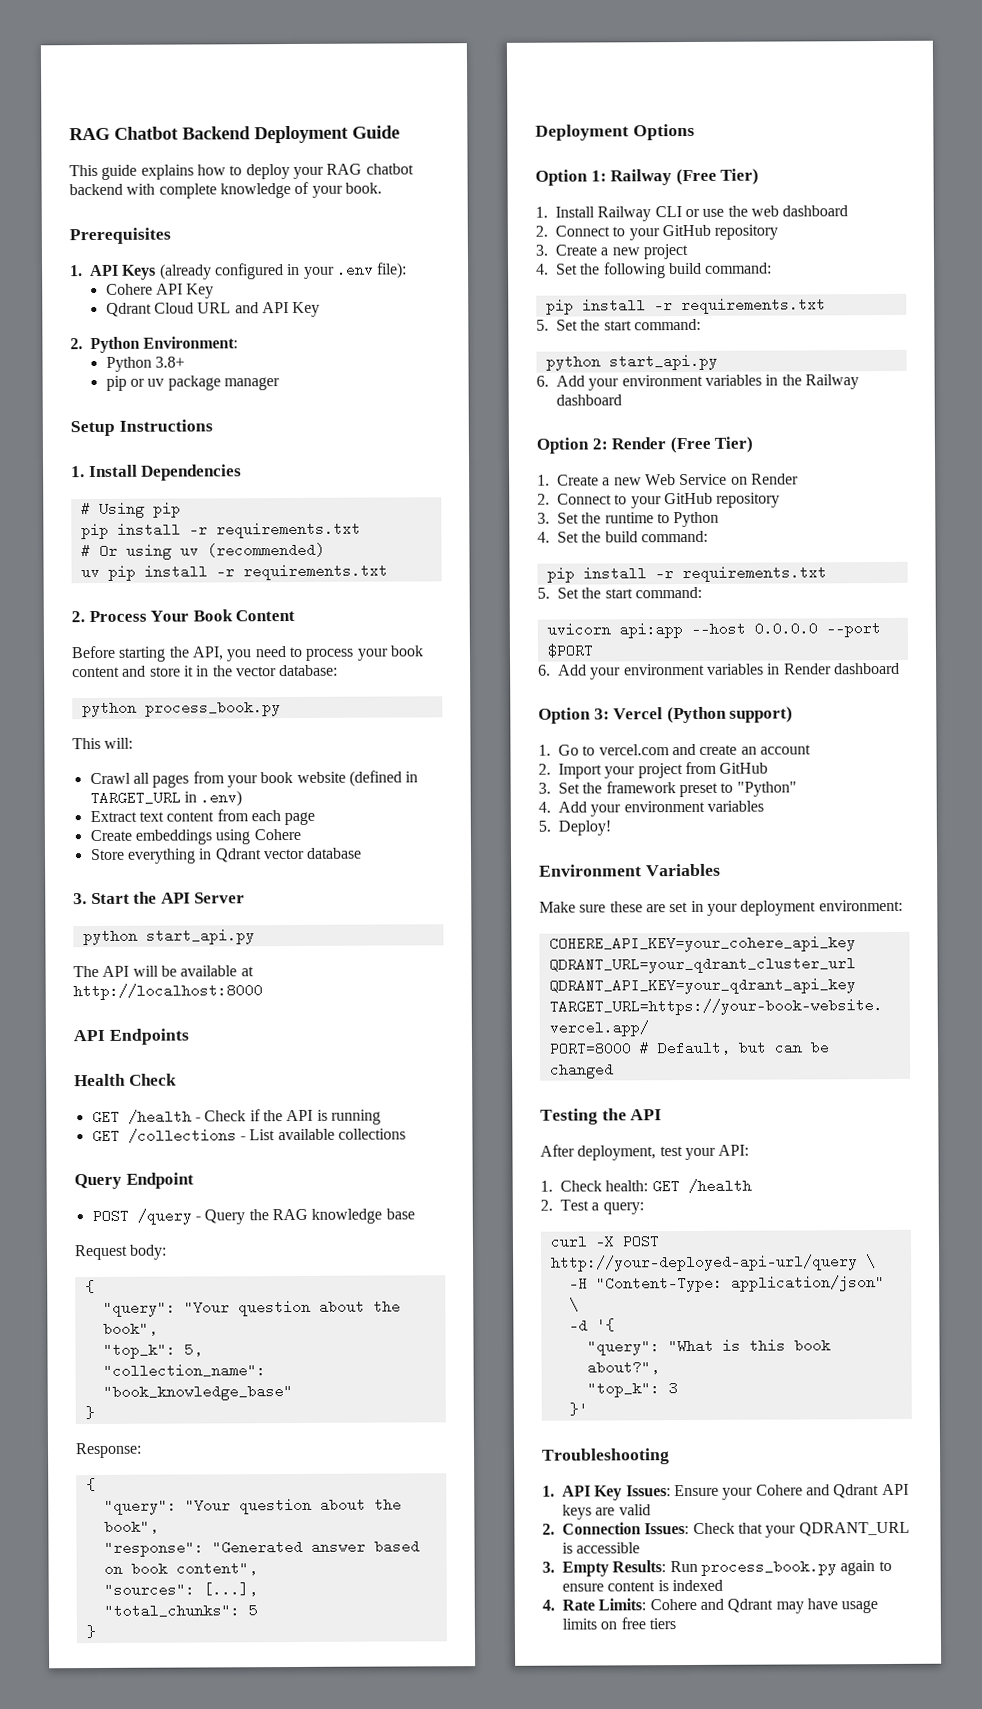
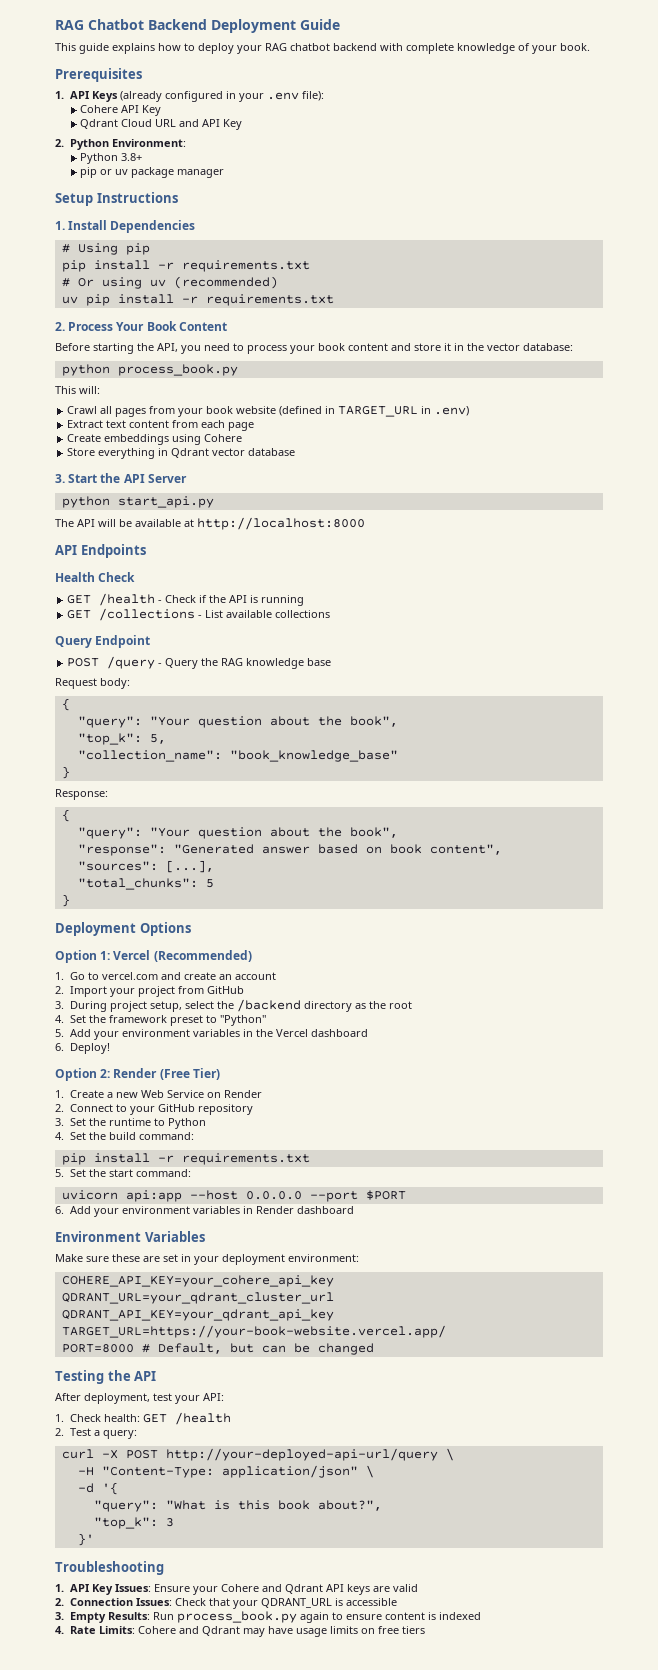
[610,168,760,186] [535,205,849,222] [535,224,779,241] [535,243,688,260] [536,262,773,279] [545,297,826,315] [536,318,701,331] [545,353,718,371] [536,375,549,387] Railway (Free Tier) // 1. Install Railway CLI or use the web dashboard // 2. Connect to your GitHub repository // 3. Create a new project // 4. Set the following build command: // pip install -r requirements.txt // 5. Set the start command: // python start_api.py // 6. -> [113,950,252,962] [55,972,276,980] [55,986,244,997] [55,999,412,1012] [55,1015,266,1026] [55,1029,64,1037] Vercel (Recommended) // 1. Go to vercel.com and create an account // 2. Import your project from GitHub // 3. During project setup, select the /backend directory as the root // 4. Set the framework preset to "Python" // 5.
[804,374,859,390] [556,394,622,406] Railway dashboard -> [275,1029,368,1037] [55,1043,110,1054] Vercel dashboard // 6. Deploy!
[538,706,794,724] [538,743,811,756] [538,761,769,779] [538,781,797,798] [538,800,764,817] [538,820,611,836] // Option 3: Vercel (Python support) // 1. Go to vercel.com and create an account // 2. Import your project from GitHub // 3. Set the framework preset to "Python" // 4. Add your environment variables // 5. Deploy! -> (354, 1210) none

